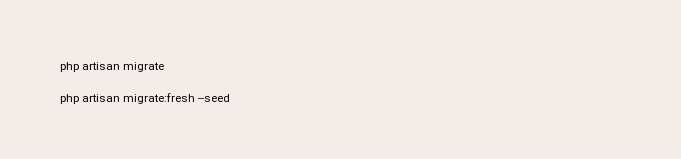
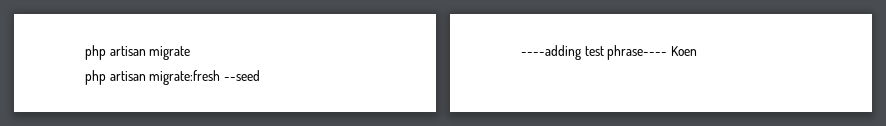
(231, 98) none -> [521,45,697,60] // ----adding test phrase---- Koen

